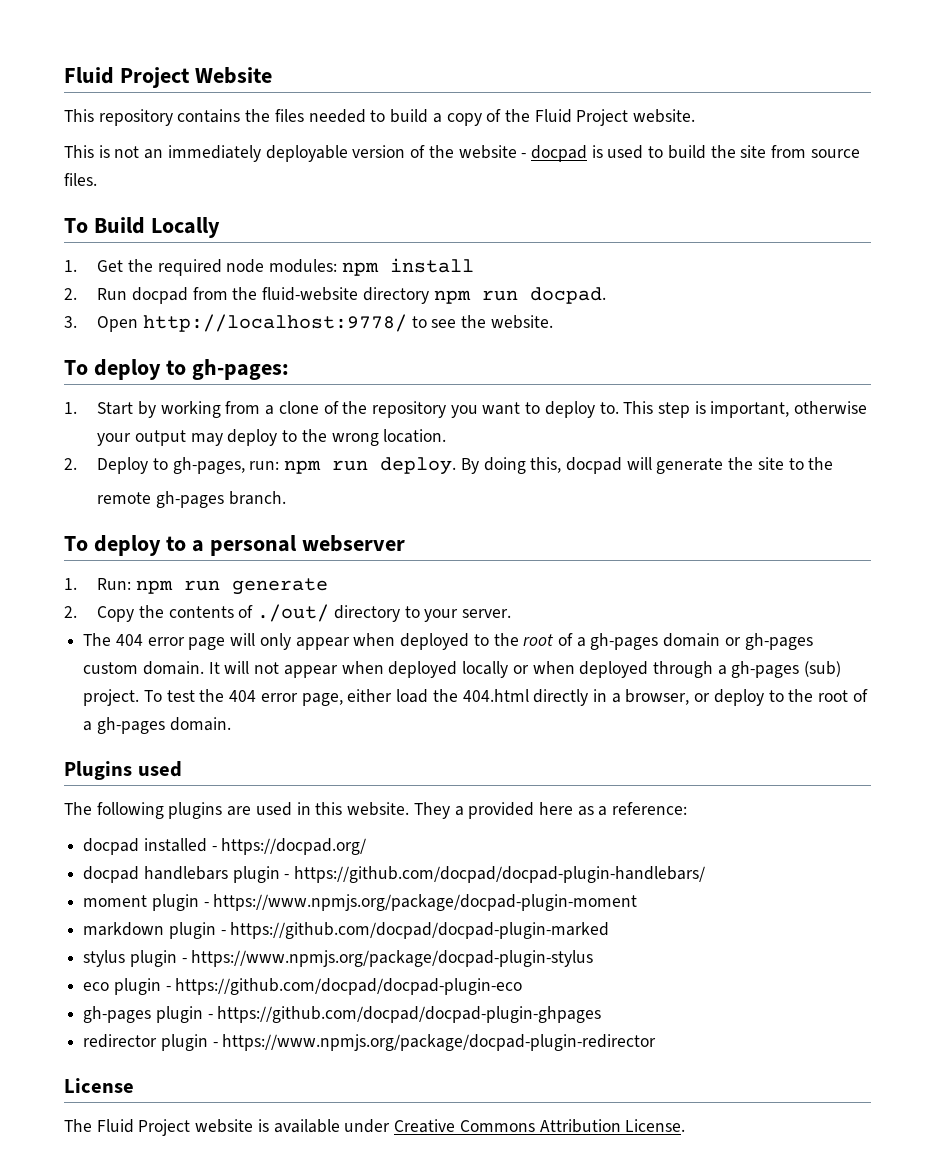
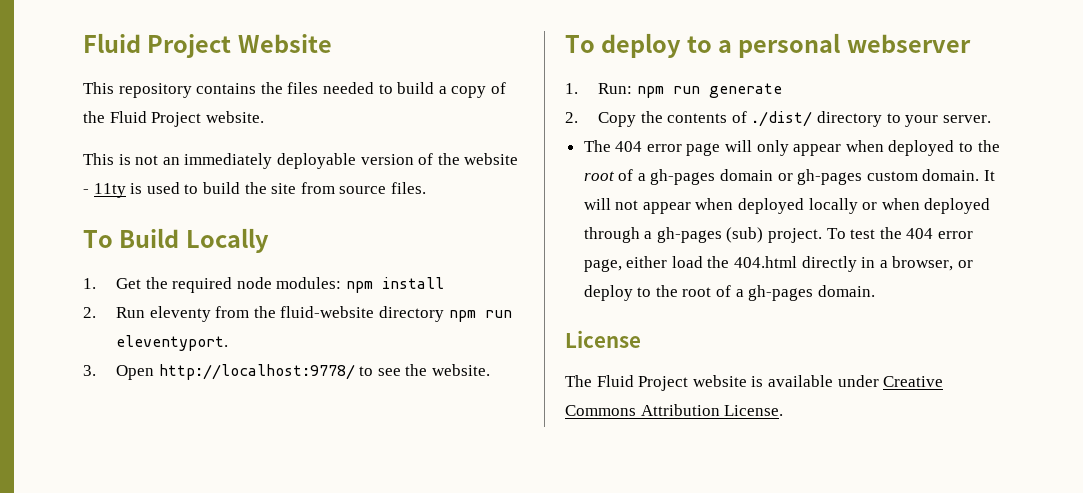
[530,145,587,162] docpad -> [93,183,126,198] 11ty
[131,287,188,304] docpad -> [149,306,211,322] eleventy
[529,287,606,304] docpad. -> [116,335,229,351] eleventyport.
[64,359,289,380] [64,401,868,418] [97,429,447,446] [64,457,834,475] [97,491,286,508] // To deploy to gh-pages: // 1. Start by working from a clone of the repository you want to deploy to. This step is important, otherwise your output may deploy to the wrong location. // 2. Deploy to gh-pages, run: npm run deploy. By doing this, docpad will generate the site to the // remote gh-pages branch. -> (490, 370) none
[257,604,330,622] ./out/ -> [751,111,813,127] ./dist/
[64,761,182,780] [64,802,688,819] [83,838,367,855] [83,866,706,883] [83,894,638,911] [83,922,610,939] [83,950,594,967] [83,978,523,995] [83,1006,602,1023] [83,1034,657,1051] // Plugins used // The following plugins are used in this website. They a provided here as a reference: // docpad installed - https://docpad.org/ // docpad handlebars plugin - https://github.com/docpad/docpad-plugin-handlebars/ // moment plugin - https://www.npmjs.org/package/docpad-plugin-moment // markdown plugin - https://github.com/docpad/docpad-plugin-marked // stylus plugin - https://www.npmjs.org/package/docpad-plugin-stylus // eco plugin - https://github.com/docpad/docpad-plugin-eco // gh-pages plugin - https://github.com/docpad/docpad-plugin-ghpages // redirector plugin - https://www.npmjs.org/package/docpad-plugin-redirector -> (875, 291) none

